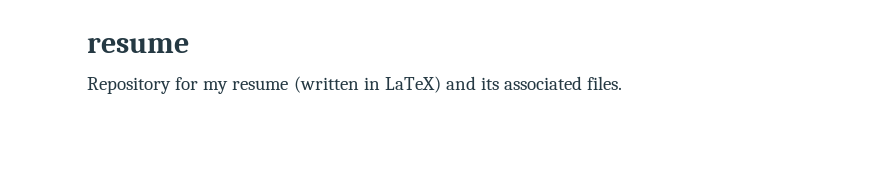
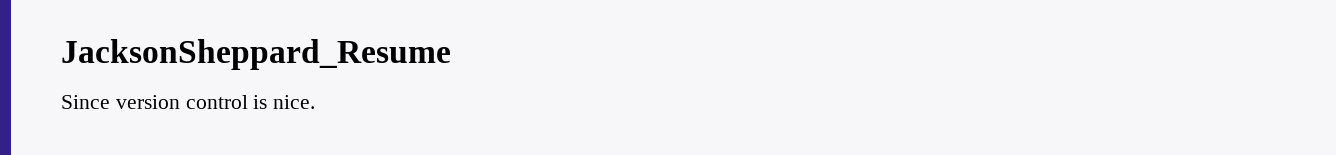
[87,37,189,53] [87,76,623,94] resume // Repository for my resume (written in LaTeX) and its associated files. -> [61,39,451,70] [61,95,316,109] JacksonSheppard_Resume // Since version control is nice.

